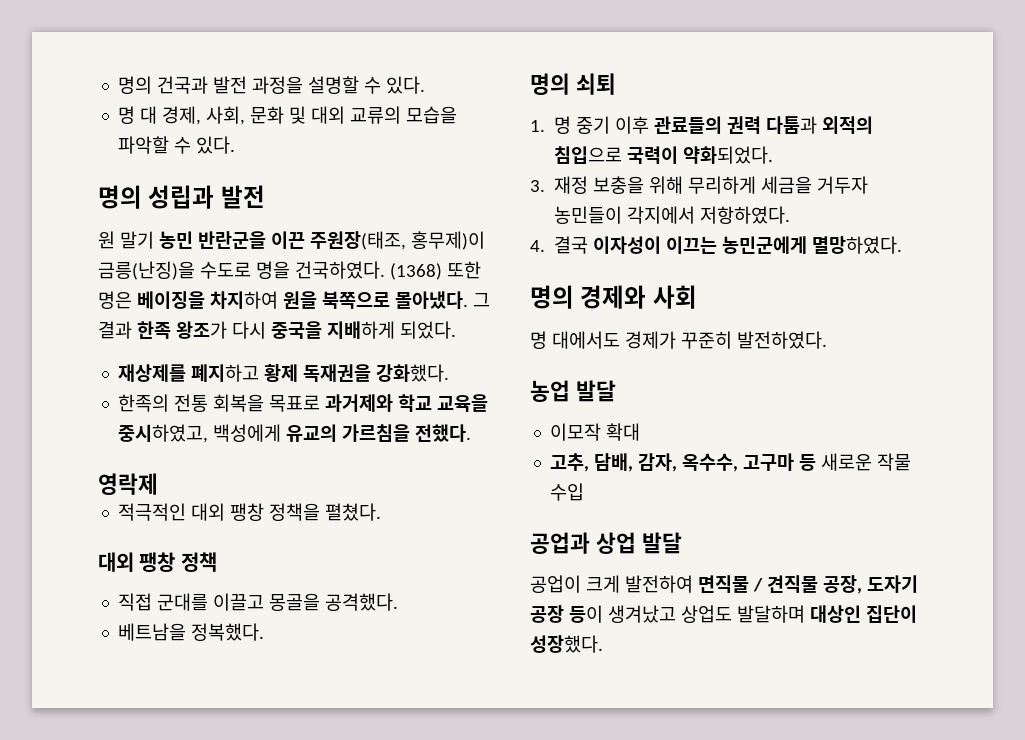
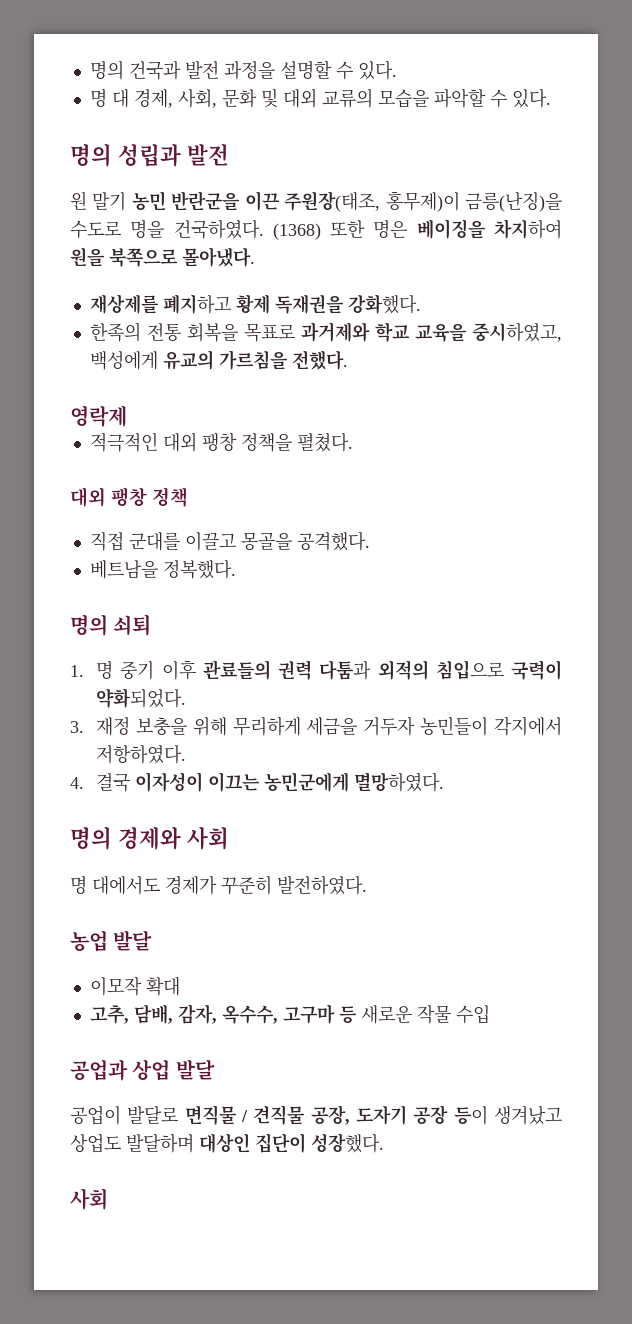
[472,293,490,307] [98,321,456,339] 그 결과 한족 왕조가 다시 중국을 지배하게 되었다. -> (255, 257) none
[585,575,693,593] 크게 발전하여 -> [127,1106,179,1124] 발달로
(603, 644) none -> [70,1188,108,1210] // 사회

